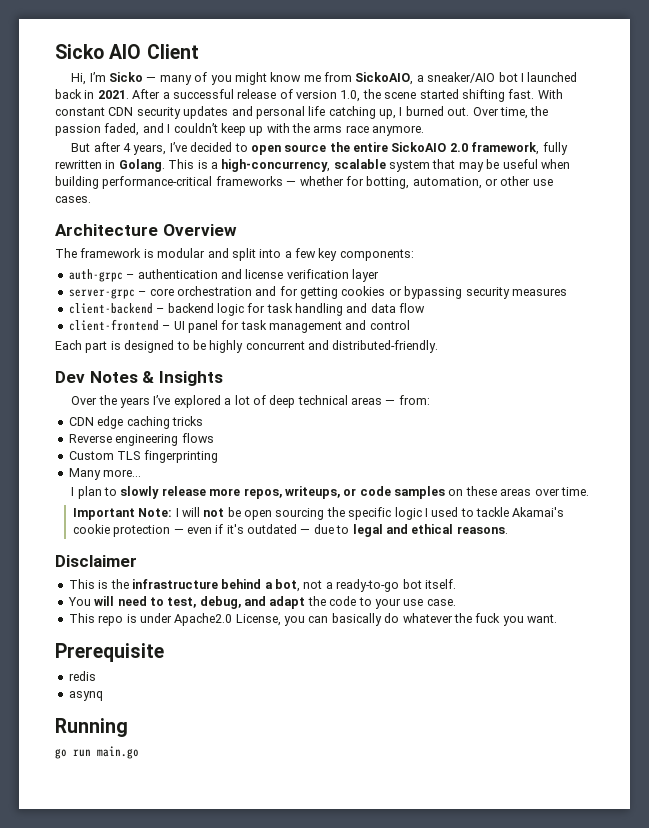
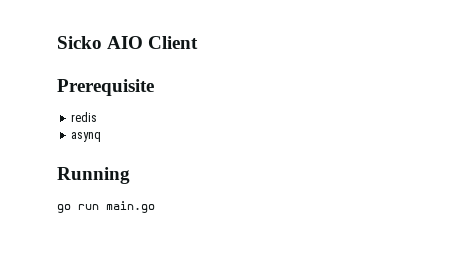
[71,72,578,85] [55,89,563,102] [55,106,549,119] [55,123,425,136] [71,142,568,155] [55,159,570,172] [55,176,553,189] [55,196,91,203] [55,224,237,236] [55,248,414,261] [68,269,379,282] [68,286,567,299] [68,303,426,316] [68,319,410,333] [55,340,439,353] [55,371,223,386] [71,395,430,408] [68,416,203,429] [68,433,214,446] [68,450,218,463] [68,468,142,480] [71,486,589,499] [72,507,565,520] [72,524,508,537] [55,555,137,567] [68,579,456,592] [67,596,456,609] [68,613,557,626] // Hi, I’m Sicko — many of you might know me from SickoAIO, a sneaker/AIO bot I launched back in 2021. After a successful release of version 1.0, the scene started shifting fast. With constant CDN security updates and personal life catching up, I burned out. Over time, the passion faded, and I couldn’t keep up with the arms race anymore. // But after 4 years, I’ve decided to open source the entire SickoAIO 2.0 framework, fully rewritten in Golang. This is a high-concurrency, scalable system that may be useful when building performance-critical frameworks — whether for botting, automation, or other use cases. // Architecture Overview // The framework is modular and split into a few key components: // auth-grpc – authentication and license verification layer // server-grpc – core orchestration and for getting cookies or bypassing security measures // client-backend – backend logic for task handling and data flow // client-frontend – UI panel for task management and control // Each part is designed to be highly concurrent and distributed-friendly. // Dev Notes & Insights // Over the years I’ve explored a lot of deep technical areas — from: // CDN edge caching tricks // Reverse engineering flows // Custom TLS fingerprinting // Many more... // I plan to slowly release more repos, writeups, or code samples on these areas over time. // Important Note: I will not be open sourcing the specific logic I used to tackle Akamai's cookie protection — even if it's outdated — due to legal and ethical reasons. // Disclaimer // This is the infrastructure behind a bot, not a ready-to-go bot itself. // You will need to test, debug, and adapt the code to your use case. // This repo is under Apache2.0 License, you can basically do whatever the fuck you want. -> (199, 42) none

